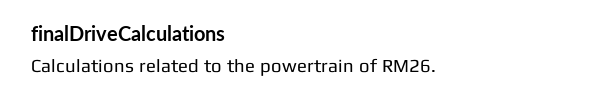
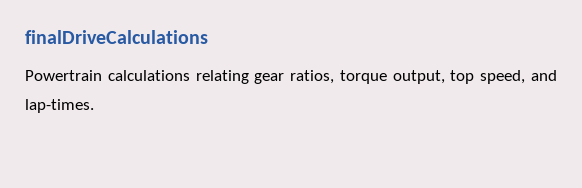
[31,58,436,76] Calculations related to the powertrain of RM26. -> [25,70,557,84] [25,99,94,113] Powertrain calculations relating gear ratios, torque output, top speed, and lap-times.

